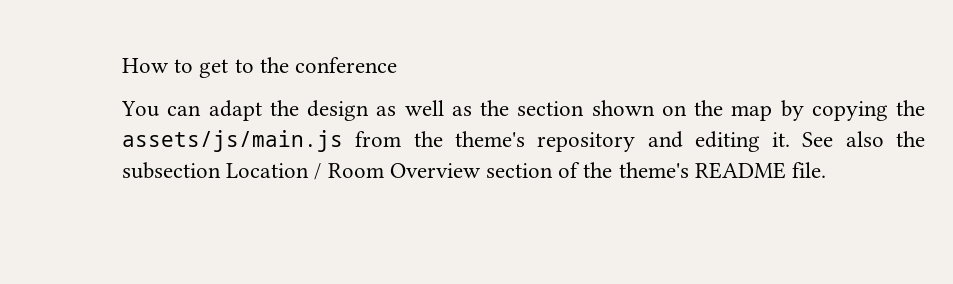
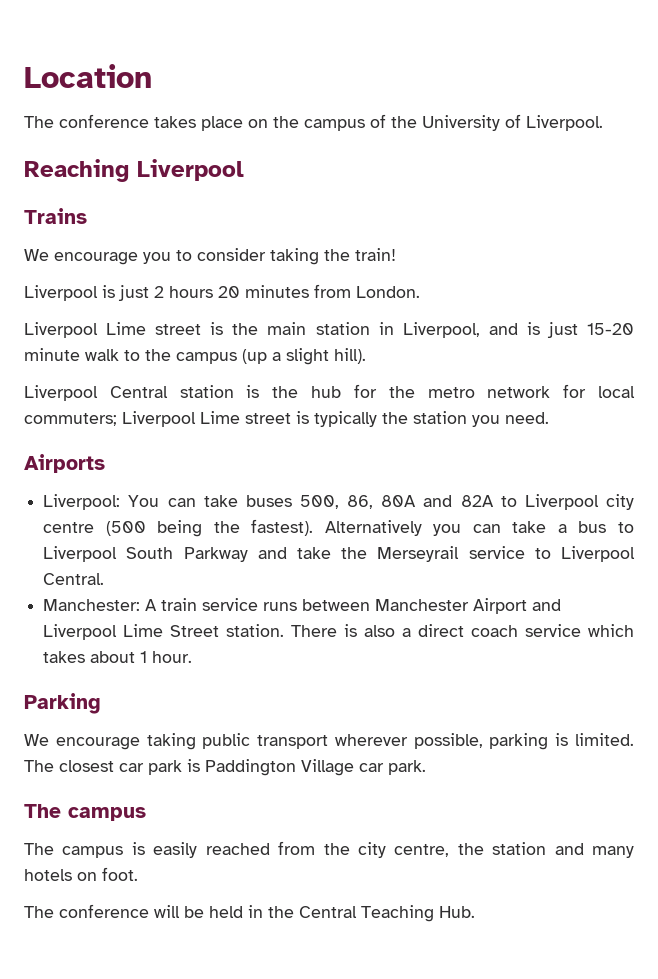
[122,57,398,78] [121,100,925,121] [122,130,925,152] [122,162,827,180] How to get to the conference // You can adapt the design as well as the section shown on the map by copying the assets/js/main.js from the theme's repository and editing it. See also the subsection Location / Room Overview section of the theme's README file. -> [24,64,152,88] [24,114,603,131] [24,159,244,182] [24,208,87,224] [24,248,396,265] [24,284,420,301] [24,322,634,338] [24,348,366,365] [24,384,635,401] [24,411,549,427] [24,454,105,473] [43,494,634,510] [43,519,634,537] [43,546,636,562] [43,573,105,585] [43,598,562,614] [43,624,635,640] [43,651,193,663] [24,693,101,714] [24,733,634,750] [24,759,426,776] [24,804,146,821] [24,841,634,858] [24,867,138,881] [24,904,475,922] Location // The conference takes place on the campus of the University of Liverpool. // Reaching Liverpool // Trains // We encourage you to consider taking the train! // Liverpool is just 2 hours 20 minutes from London. // Liverpool Lime street is the main station in Liverpool, and is just 15-20 minute walk to the campus (up a slight hill). // Liverpool Central station is the hub for the metro network for local commuters; Liverpool Lime street is typically the station you need. // Airports // Liverpool: You can take buses 500, 86, 80A and 82A to Liverpool city centre (500 being the fastest). Alternatively you can take a bus to Liverpool South Parkway and take the Merseyrail service to Liverpool Central. // Manchester: A train service runs between Manchester Airport and Liverpool Lime Street station. There is also a direct coach service which takes about 1 hour. // Parking // We encourage taking public transport wherever possible, parking is limited. The closest car park is Paddington Village car park. // The campus // The campus is easily reached from the city centre, the station and many hotels on foot. // The conference will be held in the Central Teaching Hub.

